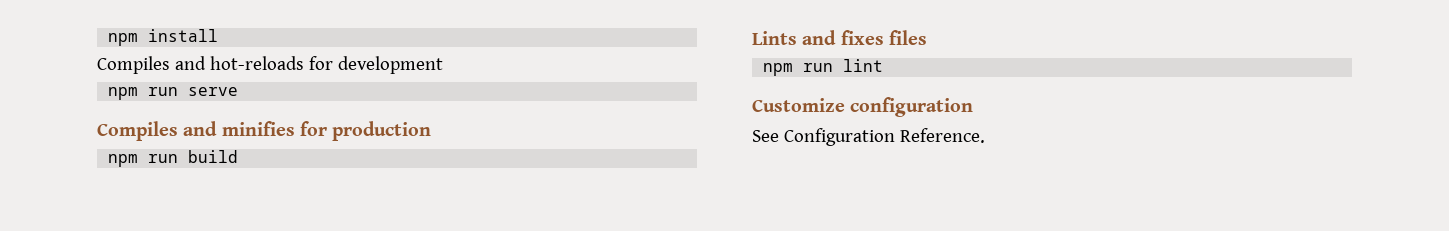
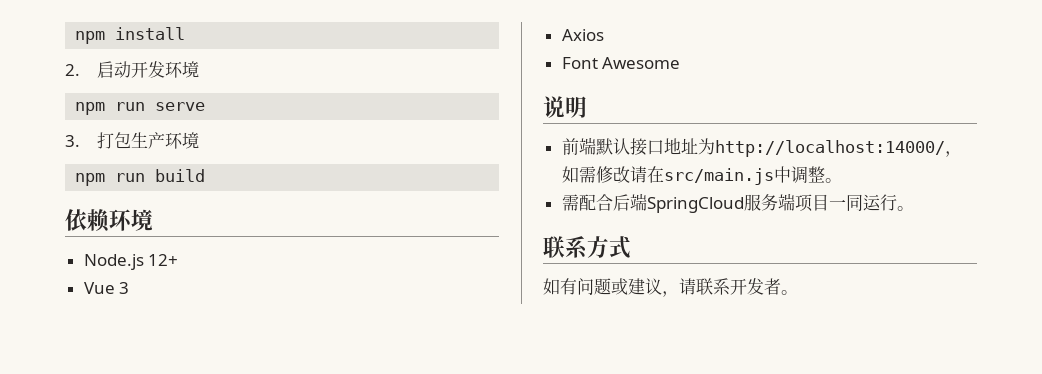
[97,56,443,74] [108,87,239,100] [97,121,432,141] [108,150,239,167] [752,30,927,45] [763,59,884,76] [752,97,974,117] [752,128,985,146] Compiles and hot-reloads for development // npm run serve // Compiles and minifies for production // npm run build // Lints and fixes files // npm run lint // Customize configuration // See Configuration Reference. -> [65,61,200,78] [75,102,206,115] [65,132,200,149] [75,169,206,186] [65,209,153,232] [83,254,179,270] [83,282,130,294] [561,29,604,41] [561,57,681,69] [543,96,587,118] [561,137,962,157] [561,166,842,185] [561,193,914,213] [543,236,631,259] [543,278,798,297] 2.启动开发环境 // npm run serve // 3.打包生产环境 // npm run build // 依赖环境 // Node.js 12+ // Vue 3 // Axios // Font Awesome // 说明 // 前端默认接口地址为http://localhost:14000/，如需修改请在src/main.js中调整。 // 需配合后端SpringCloud服务端项目一同运行。 // 联系方式 // 如有问题或建议，请联系开发者。

